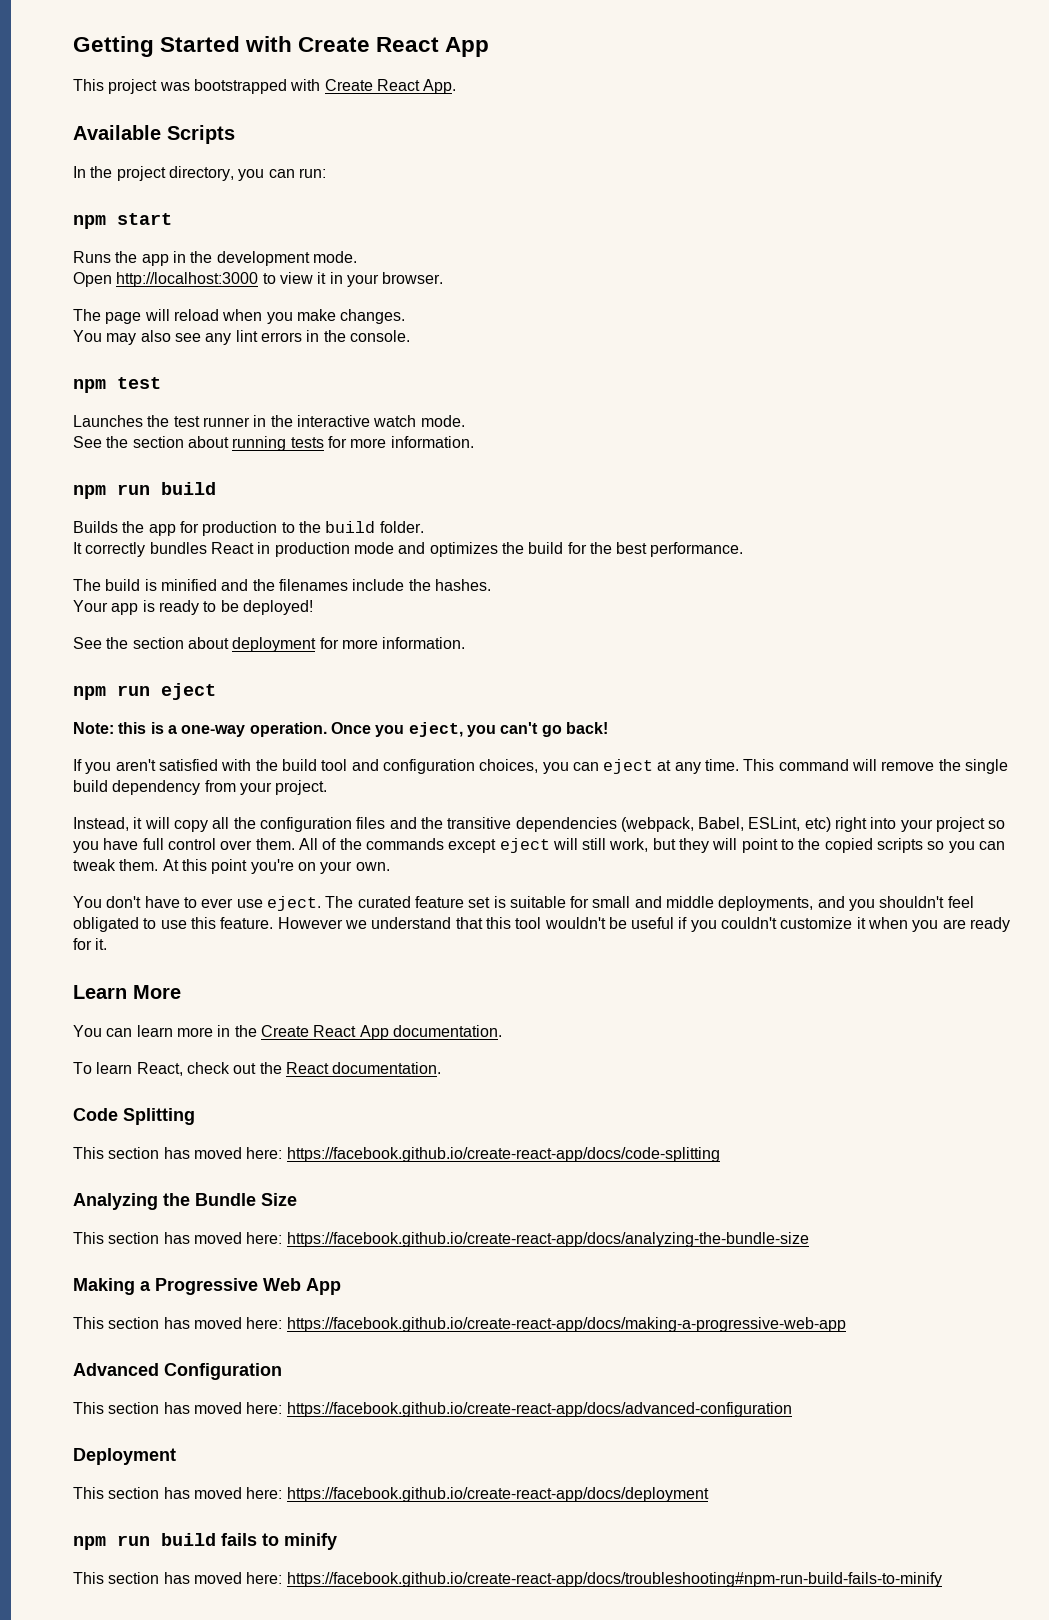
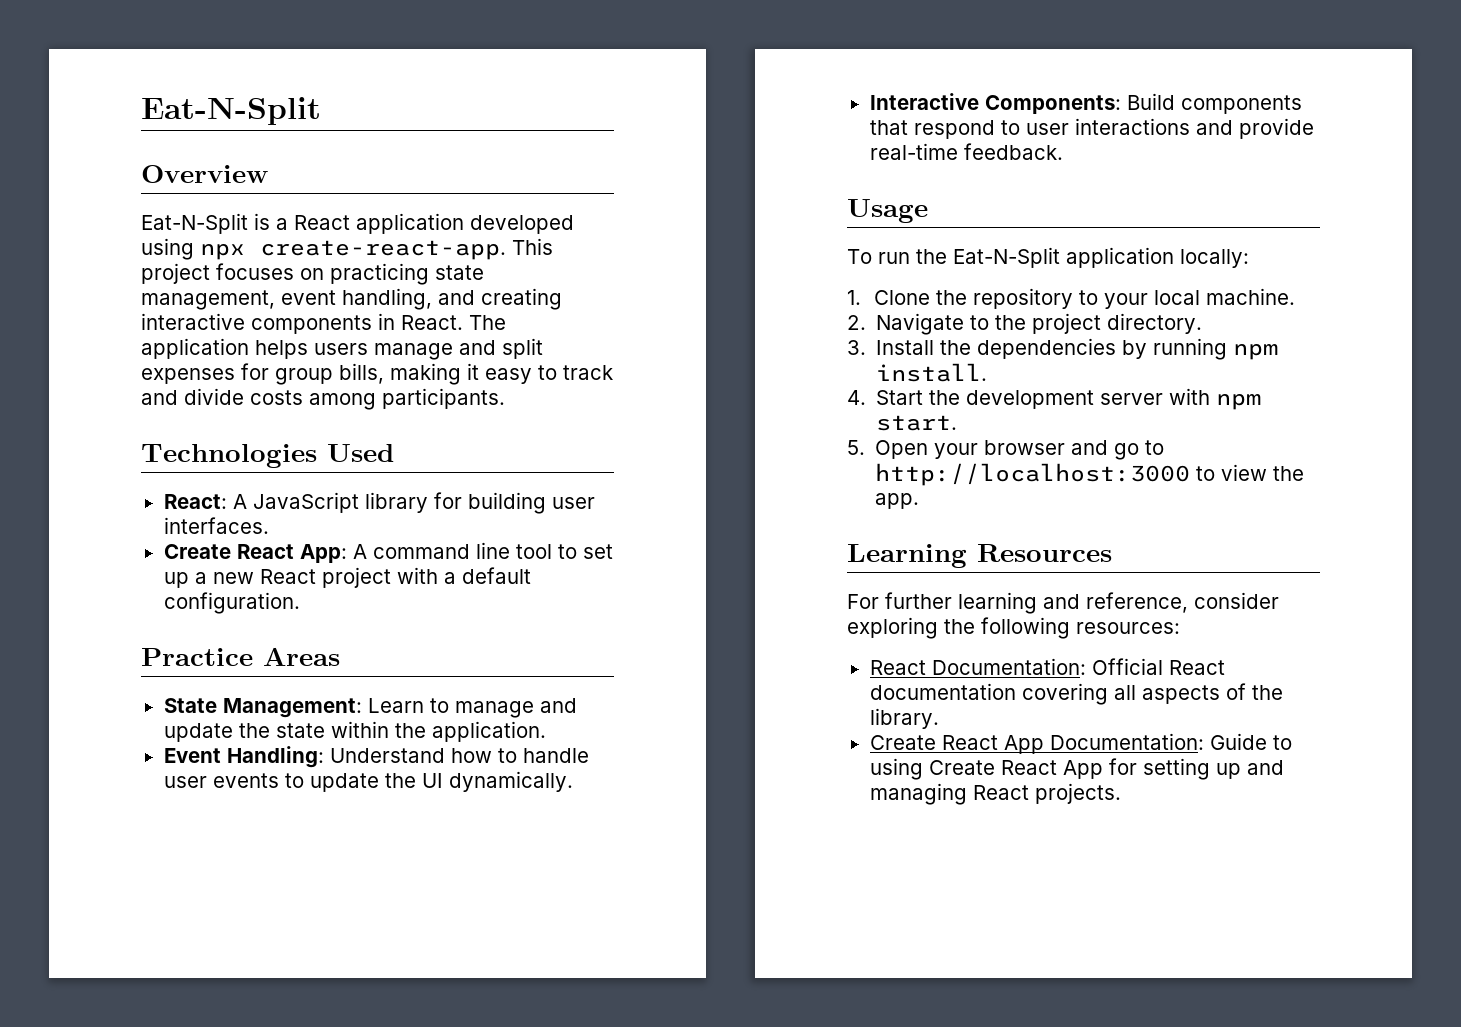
[73,36,490,57] [73,79,457,94] [73,125,235,144] [73,166,326,181] [73,213,172,229] [73,251,357,266] [73,272,444,287] [73,309,406,324] [73,330,410,345] [73,377,161,393] [73,415,465,427] [73,436,474,451] [73,482,216,499] [73,521,424,536] [73,542,744,557] [73,579,491,591] [73,600,313,615] [73,637,466,652] [73,683,216,700] [73,722,608,737] [73,759,1009,774] [73,780,328,795] [73,817,1006,832] [73,838,1006,853] [73,859,390,874] [73,896,974,911] [73,917,1011,932] [73,938,108,950] [73,985,181,999] [73,1025,502,1040] [73,1062,442,1076] [73,1108,195,1125] [73,1147,720,1162] [73,1193,297,1210] [73,1232,809,1247] [73,1278,341,1295] [73,1317,846,1332] [73,1363,282,1380] [73,1402,792,1417] [73,1448,176,1465] [73,1487,709,1502] [73,1533,337,1550] [73,1572,942,1587] Getting Started with Create React App // This project was bootstrapped with Create React App. // Available Scripts // In the project directory, you can run: // npm start // Runs the app in the development mode. // Open http://localhost:3000 to view it in your browser. // The page will reload when you make changes. // You may also see any lint errors in the console. // npm test // Launches the test runner in the interactive watch mode. // See the section about running tests for more information. // npm run build // Builds the app for production to the build folder. // It correctly bundles React in production mode and optimizes the build for the best performance. // The build is minified and the filenames include the hashes. // Your app is ready to be deployed! // See the section about deployment for more information. // npm run eject // Note: this is a one-way operation. Once you eject, you can't go back! // If you aren't satisfied with the build tool and configuration choices, you can eject at any time. This command will remove the single build dependency from your project. // Instead, it will copy all the configuration files and the transitive dependencies (webpack, Babel, ESLint, etc) right into your project so you have full control over them. All of the commands except eject will still work, but they will point to the copied scripts so you can tweak them. At this point you're on your own. // You don't have to ever use eject. The curated feature set is suitable for small and middle deployments, and you shouldn't feel obligated to use this feature. However we understand that this tool wouldn't be useful if you couldn't customize it when you are ready for it. // Learn More // You can learn more in the Create React App documentation. // To learn React, check out the React documentation. // Code Splitting // This section has moved here: https://facebook.github.io/create-react-app/docs/code-splitting // Analyzing the Bundle Size // This section has moved here: https://facebook.github.io/create-react-app/docs/analyzing-the-bundle-size // Making a Progressive Web App // This section has moved here: https://facebook.github.io/create-react-app/docs/making-a-progressive-web-app // Advanced Configuration // This section has moved here: https://facebook.github.io/create-react-app/docs/advanced-configuration // Deployment // This section has moved here: https://facebook.github.io/create-react-app/docs/deployment // npm run build fails to minify // This section has moved here: https://facebook.github.io/create-react-app/docs/troubleshooting#npm-run-build-fails-to-minify -> [141,97,321,125] [141,165,268,183] [141,213,574,234] [141,238,553,260] [141,263,484,285] [141,288,562,310] [141,313,506,334] [141,338,543,360] [141,363,613,385] [141,388,505,410] [141,444,394,468] [163,492,595,514] [163,517,269,534] [163,542,613,563] [163,567,531,588] [163,592,300,614] [141,647,340,666] [163,698,577,718] [163,721,546,742] [163,746,589,768] [163,771,573,792] [869,93,1302,114] [869,118,1314,139] [869,143,1063,160] [847,199,928,223] [847,247,1249,268] [847,288,1296,309] [847,313,1203,335] [847,338,1279,360] [876,363,988,382] [847,388,1262,410] [876,415,958,431] [847,440,1165,460] [875,463,1305,486] [875,493,920,509] [847,544,1112,568] [847,592,1279,614] [847,617,1180,639] [869,658,1225,675] [869,683,1283,705] [869,708,939,729] [869,733,1292,754] [869,758,1284,780] [869,783,1121,805] Eat-N-Split // Overview // Eat-N-Split is a React application developed using npx create-react-app. This project focuses on practicing state management, event handling, and creating interactive components in React. The application helps users manage and split expenses for group bills, making it easy to track and divide costs among participants. // Technologies Used // React: A JavaScript library for building user interfaces. // Create React App: A command line tool to set up a new React project with a default configuration. // Practice Areas // State Management: Learn to manage and update the state within the application. // Event Handling: Understand how to handle user events to update the UI dynamically. // Interactive Components: Build components that respond to user interactions and provide real-time feedback. // Usage // To run the Eat-N-Split application locally: // 1. Clone the repository to your local machine. // 2. Navigate to the project directory. // 3. Install the dependencies by running npm install. // 4. Start the development server with npm start. // 5. Open your browser and go to http://localhost:3000 to view the app. // Learning Resources // For further learning and reference, consider exploring the following resources: // React Documentation: Official React documentation covering all aspects of the library. // Create React App Documentation: Guide to using Create React App for setting up and managing React projects.

